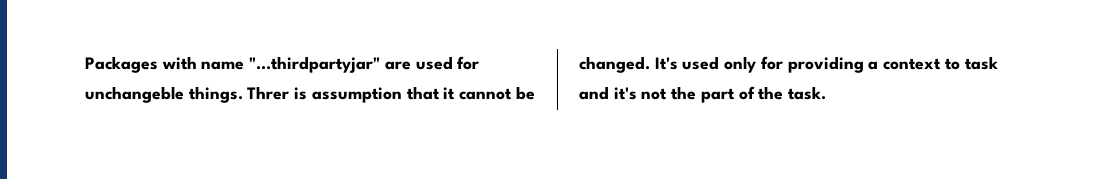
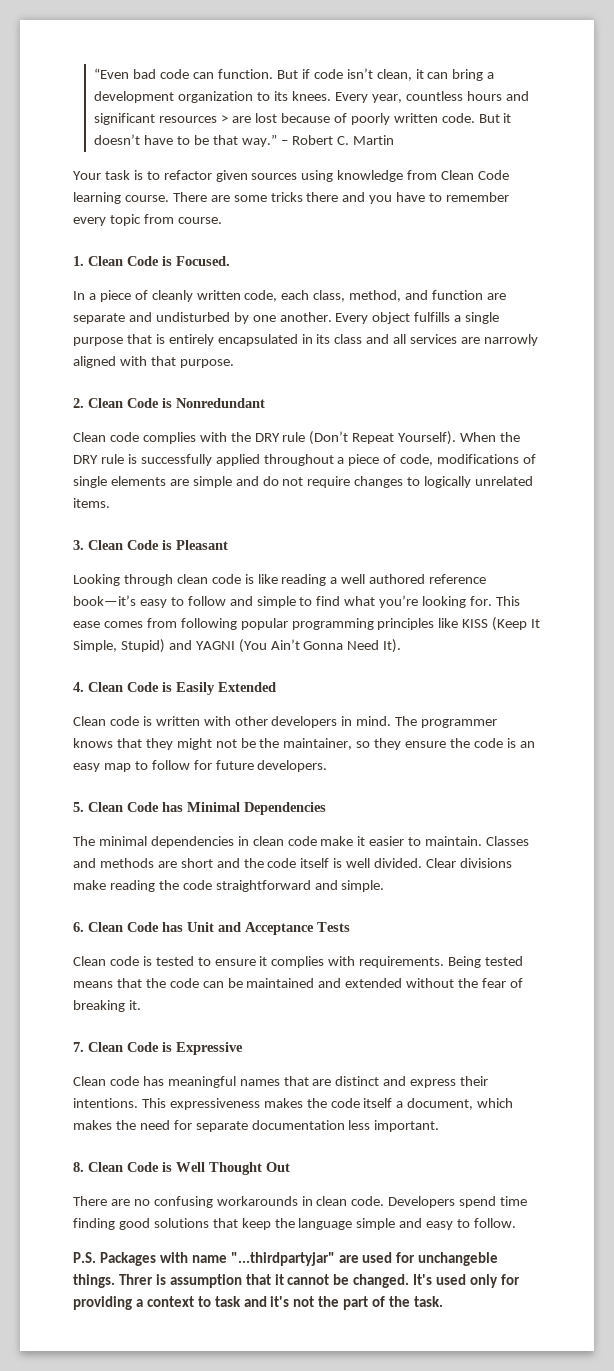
(85, 64) none -> [94,68,495,81] [94,91,529,103] [94,113,512,125] [94,134,394,147] [73,170,510,182] [73,192,510,204] [73,214,222,226] [73,256,230,266] [73,290,506,302] [73,312,500,324] [73,334,538,346] [73,356,234,368] [73,398,265,408] [73,431,521,445] [73,454,537,466] [73,476,534,488] [73,498,110,508] [73,540,228,550] [73,574,487,586] [73,595,520,608] [73,617,541,631] [73,639,402,653] [73,682,276,695] [73,716,498,728] [73,738,535,750] [73,760,328,772] [73,802,326,815] [73,836,530,848] [73,858,512,868] [73,880,385,892] [73,922,350,935] [73,956,524,968] [73,978,523,988] [73,1000,141,1012] [73,1042,243,1055] [73,1076,489,1088] [73,1098,514,1110] [73,1120,440,1132] [73,1162,290,1175] [73,1196,528,1208] [73,1218,517,1230] [73,1252,96,1263] “Even bad code can function. But if code isn’t clean, it can bring a development organization to its knees. Every year, countless hours and significant resources > are lost because of poorly written code. But it doesn’t have to be that way.” – Robert C. Martin // Your task is to refactor given sources using knowledge from Clean Code learning course. There are some tricks there and you have to remember every topic from course. // 1. Clean Code is Focused. // In a piece of cleanly written code, each class, method, and function are separate and undisturbed by one another. Every object fulfills a single purpose that is entirely encapsulated in its class and all services are narrowly aligned with that purpose. // 2. Clean Code is Nonredundant // Clean code complies with the DRY rule (Don’t Repeat Yourself). When the DRY rule is successfully applied throughout a piece of code, modifications of single elements are simple and do not require changes to logically unrelated items. // 3. Clean Code is Pleasant // Looking through clean code is like reading a well authored reference book—it’s easy to follow and simple to find what you’re looking for. This ease comes from following popular programming principles like KISS (Keep It Simple, Stupid) and YAGNI (You Ain’t Gonna Need It). // 4. Clean Code is Easily Extended // Clean code is written with other developers in mind. The programmer knows that they might not be the maintainer, so they ensure the code is an easy map to follow for future developers. // 5. Clean Code has Minimal Dependencies // The minimal dependencies in clean code make it easier to maintain. Classes and methods are short and the code itself is well divided. Clear divisions make reading the code straightforward and simple. // 6. Clean Code has Unit and Acceptance Tests // Clean code is tested to ensure it complies with requirements. Being tested means that the code can be maintained and extended without the fear of breaking it. // 7. Clean Code is Expressive // Clean code has meaningful names that are distinct and express their intentions. This expressiveness makes the code itself a document, which makes the need for separate documentation less important. // 8. Clean Code is Well Thought Out // There are no confusing workarounds in clean code. Developers spend time finding good solutions that keep the language simple and easy to follow. // P.S.

